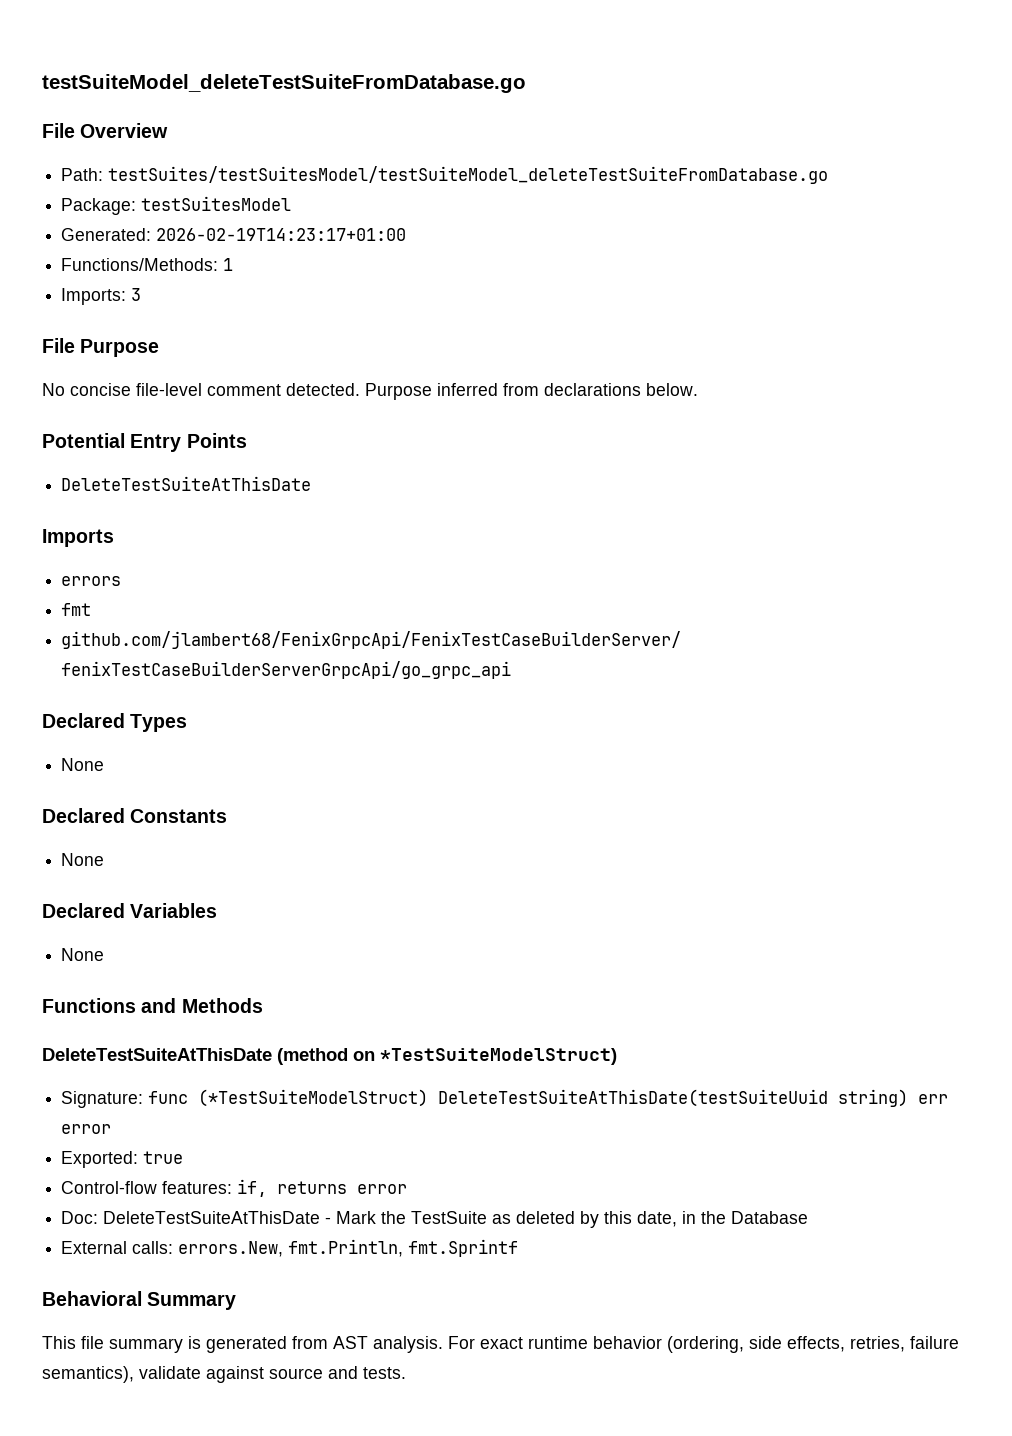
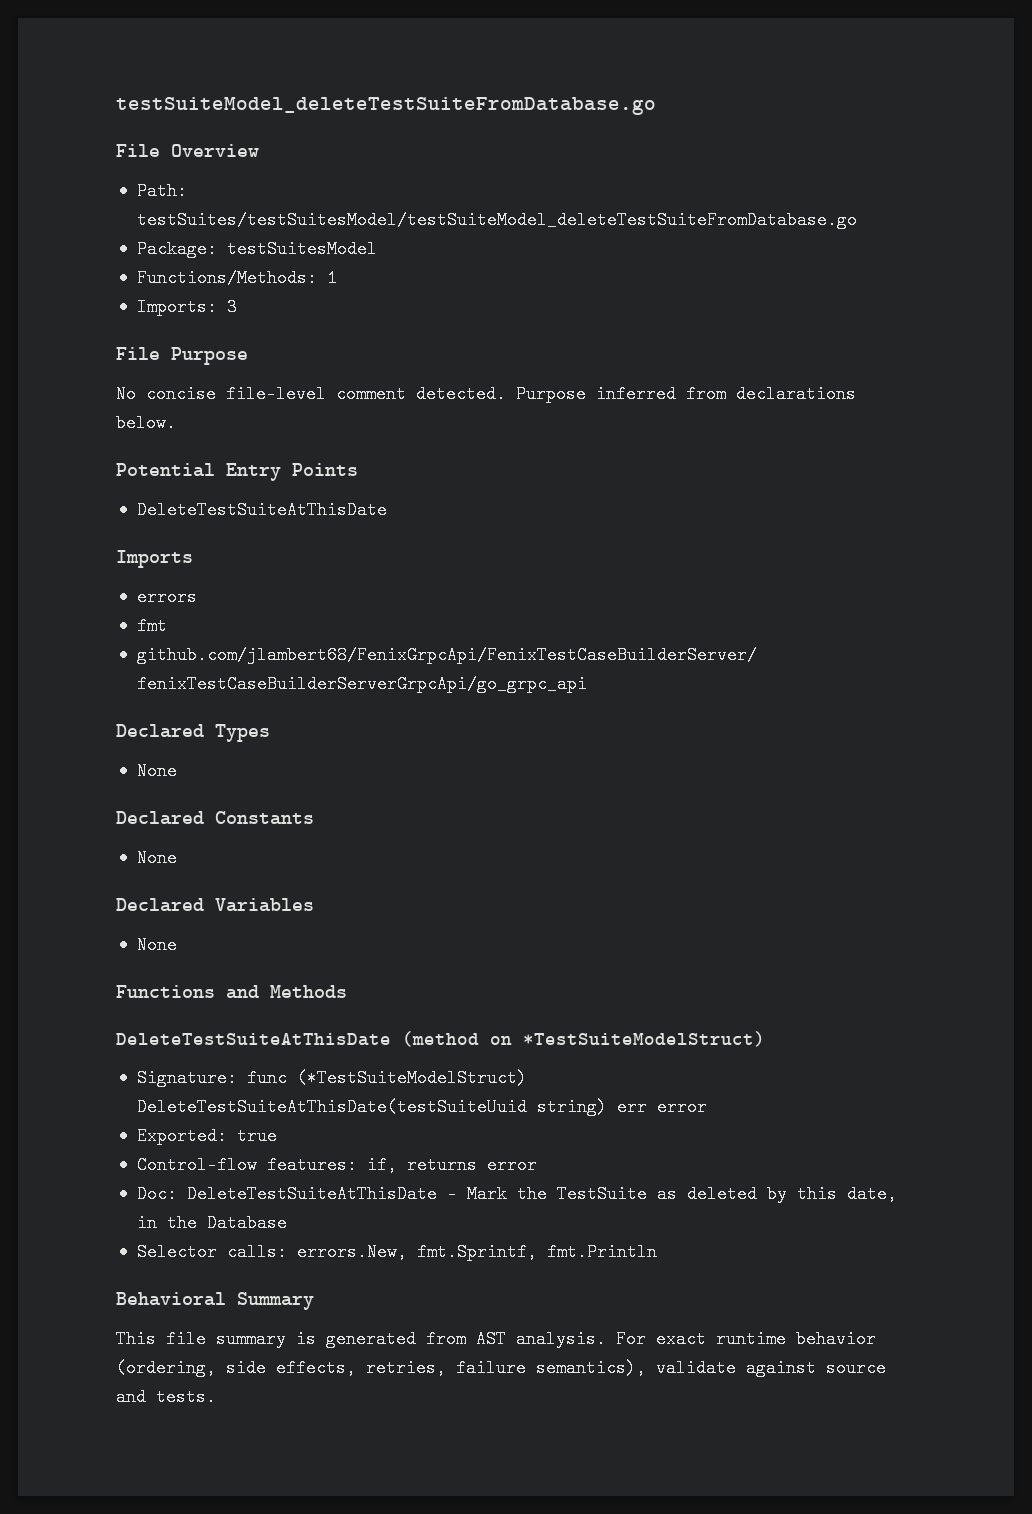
[61,228,407,241] // Generated: 2026-02-19T14:23:17+01:00 -> (377, 249) none
[61,1241,128,1254] External -> [136,1243,217,1261] Selector
[288,1239,519,1257] fmt.Println, fmt.Sprintf -> [416,1243,657,1261] fmt.Sprintf, fmt.Println

